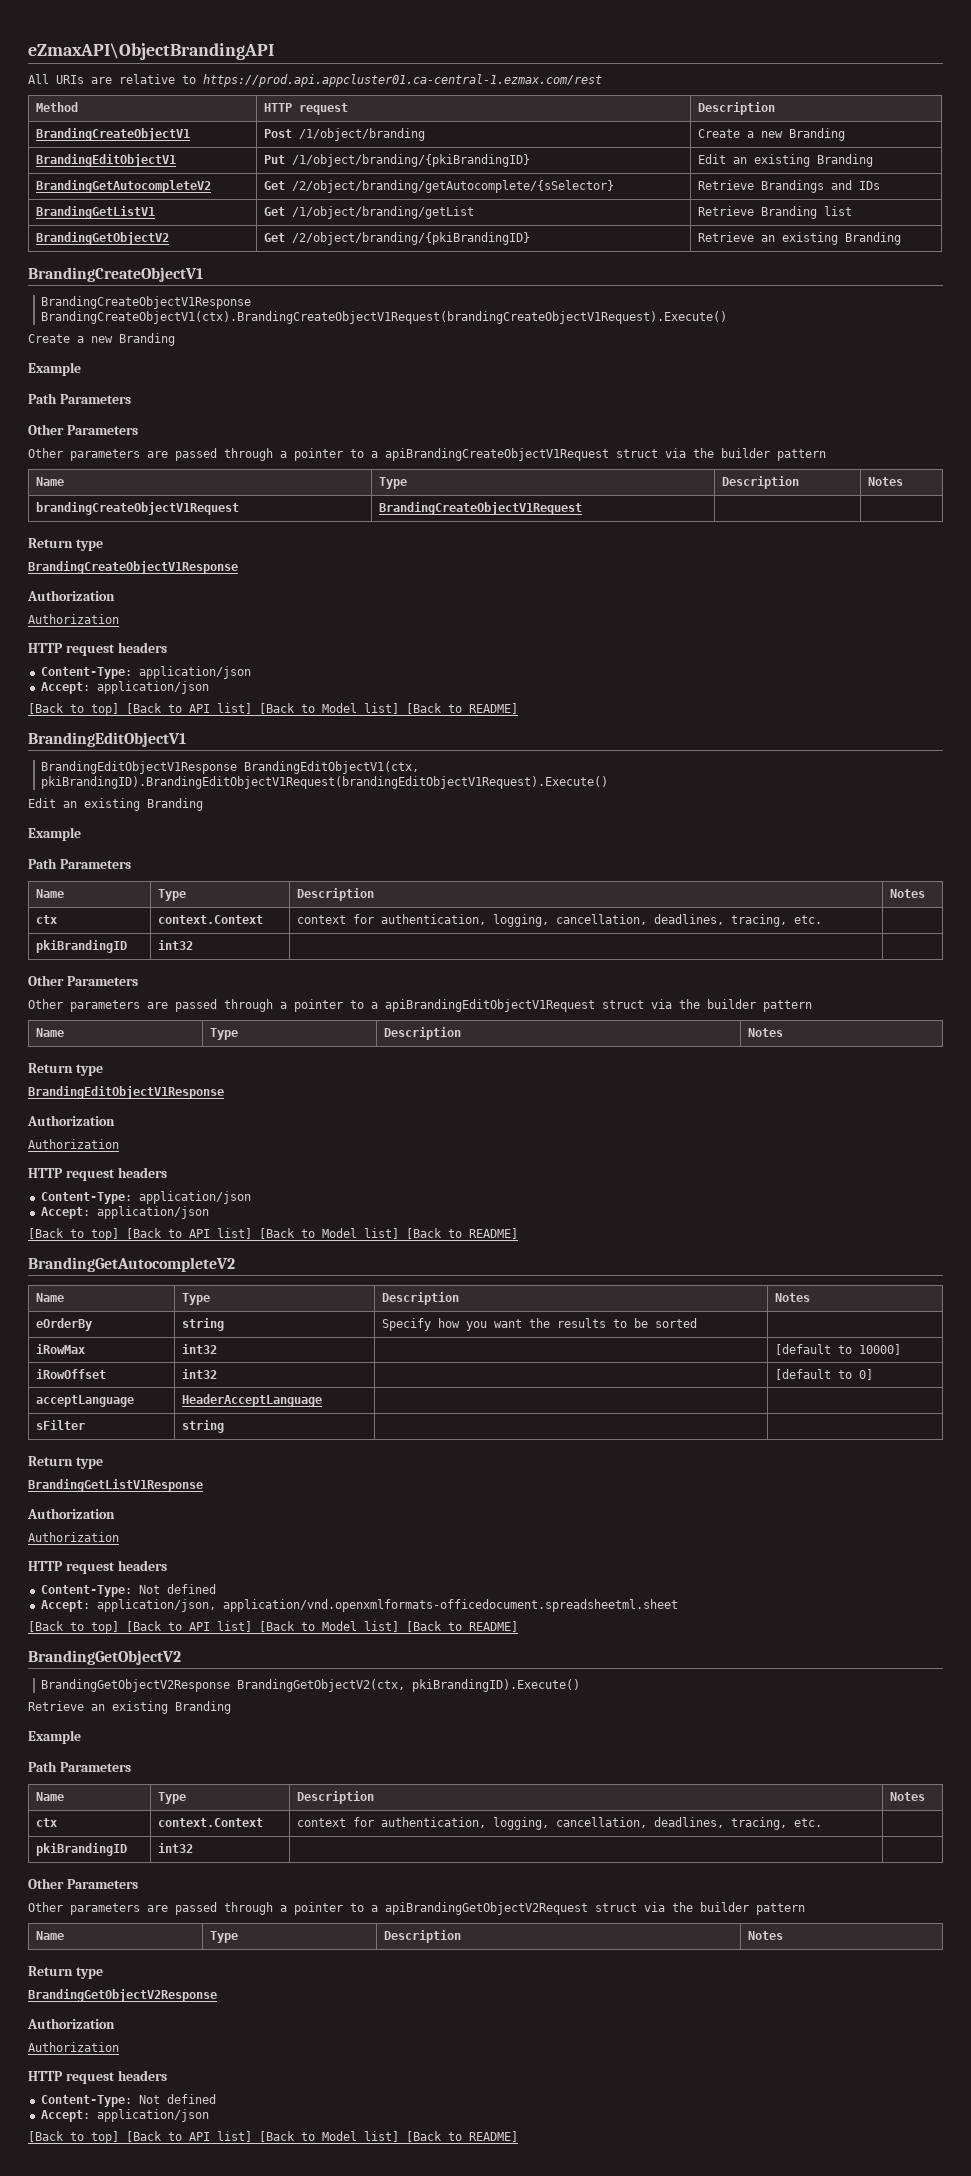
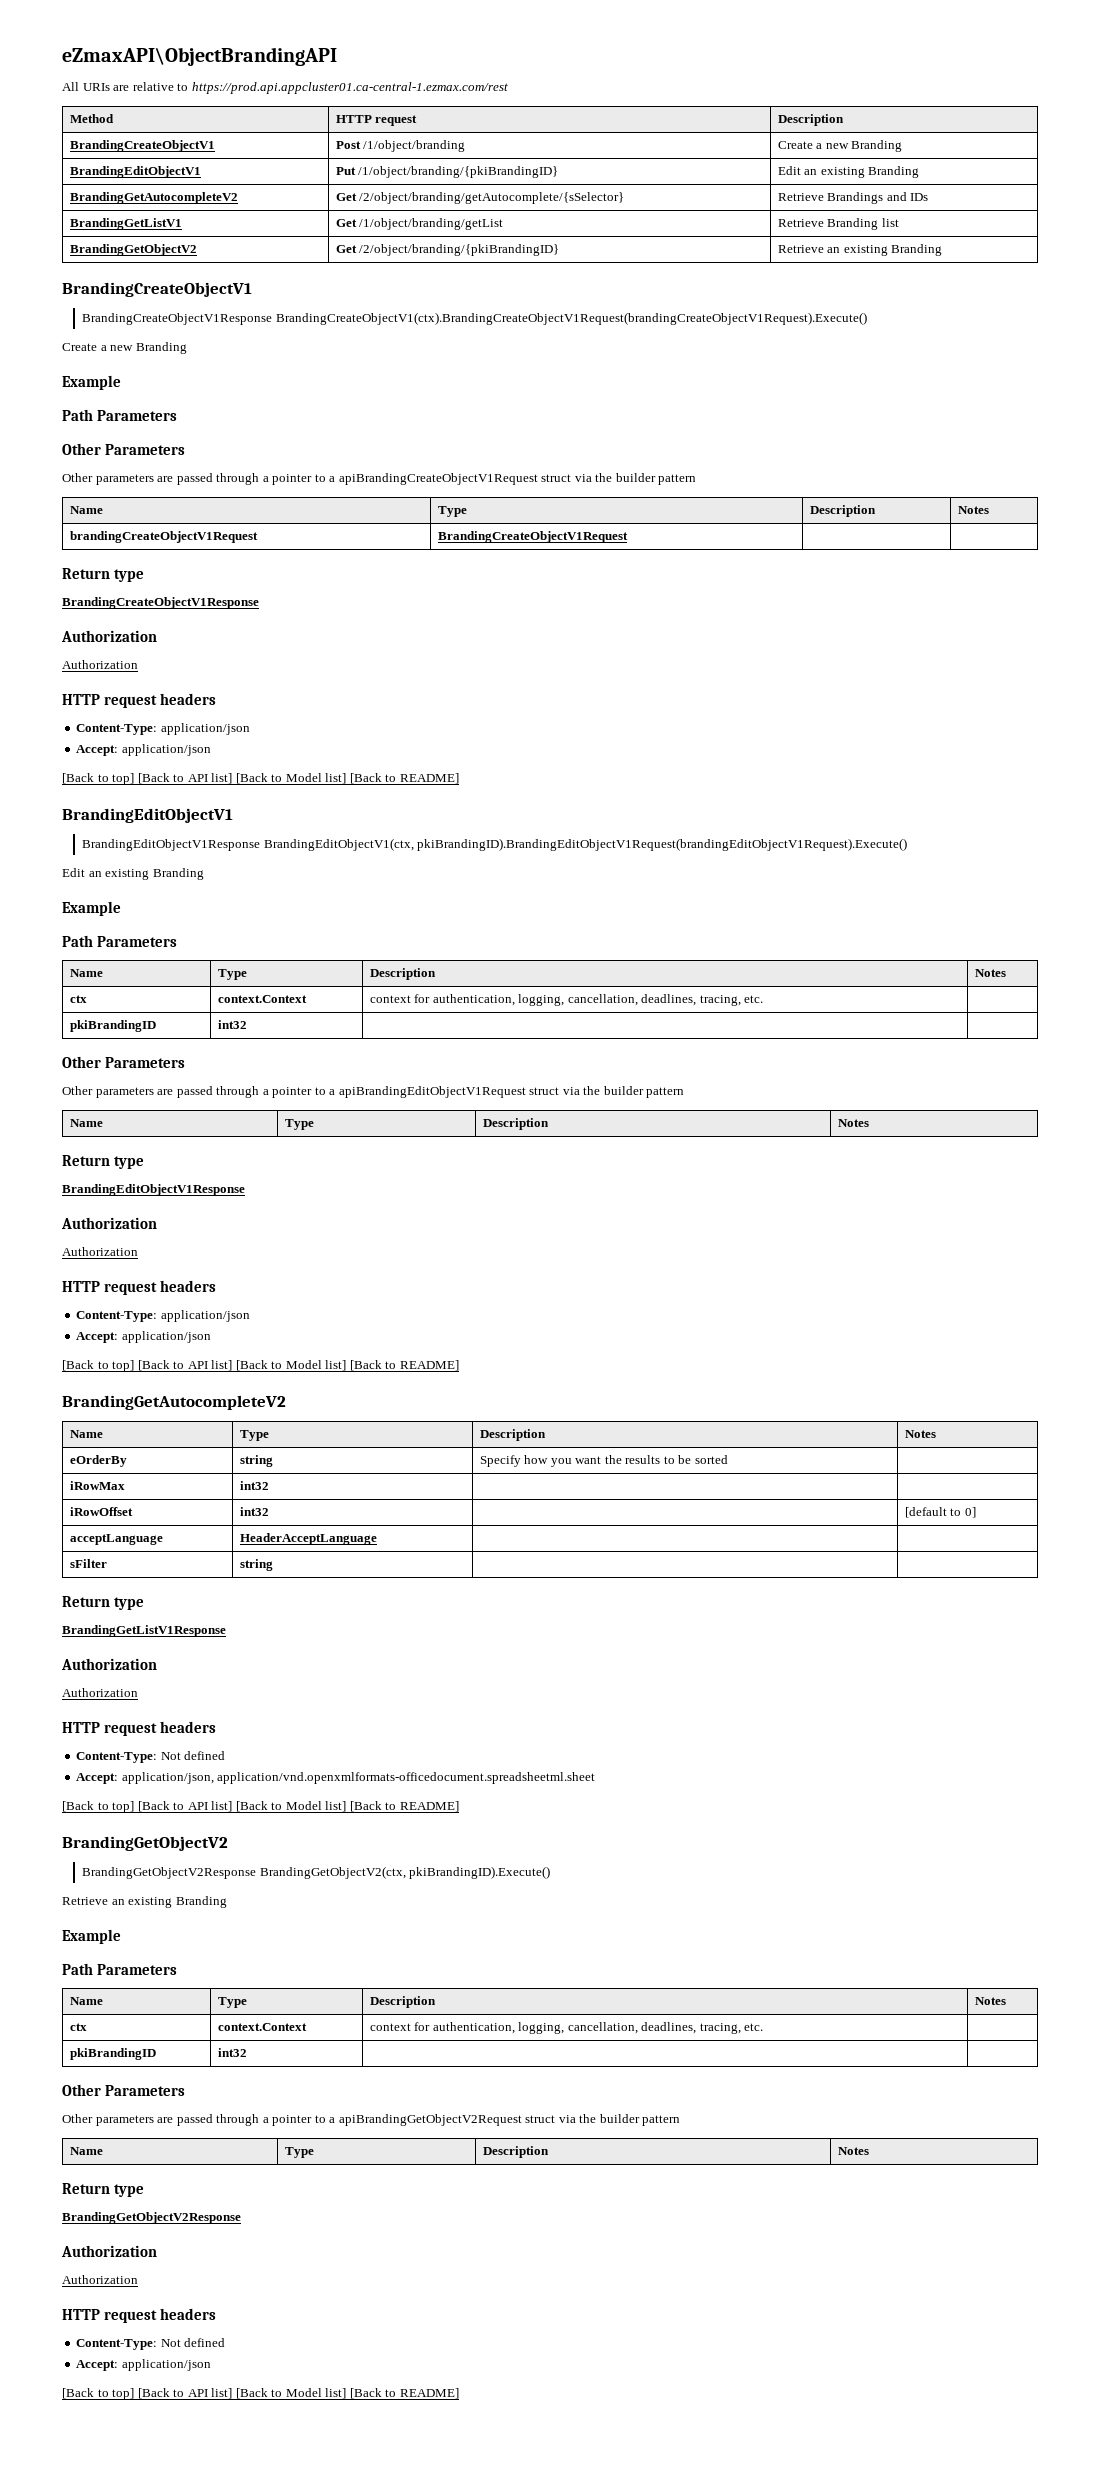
[775,1344,902,1355] [default to 10000] -> (269, 1485) none

